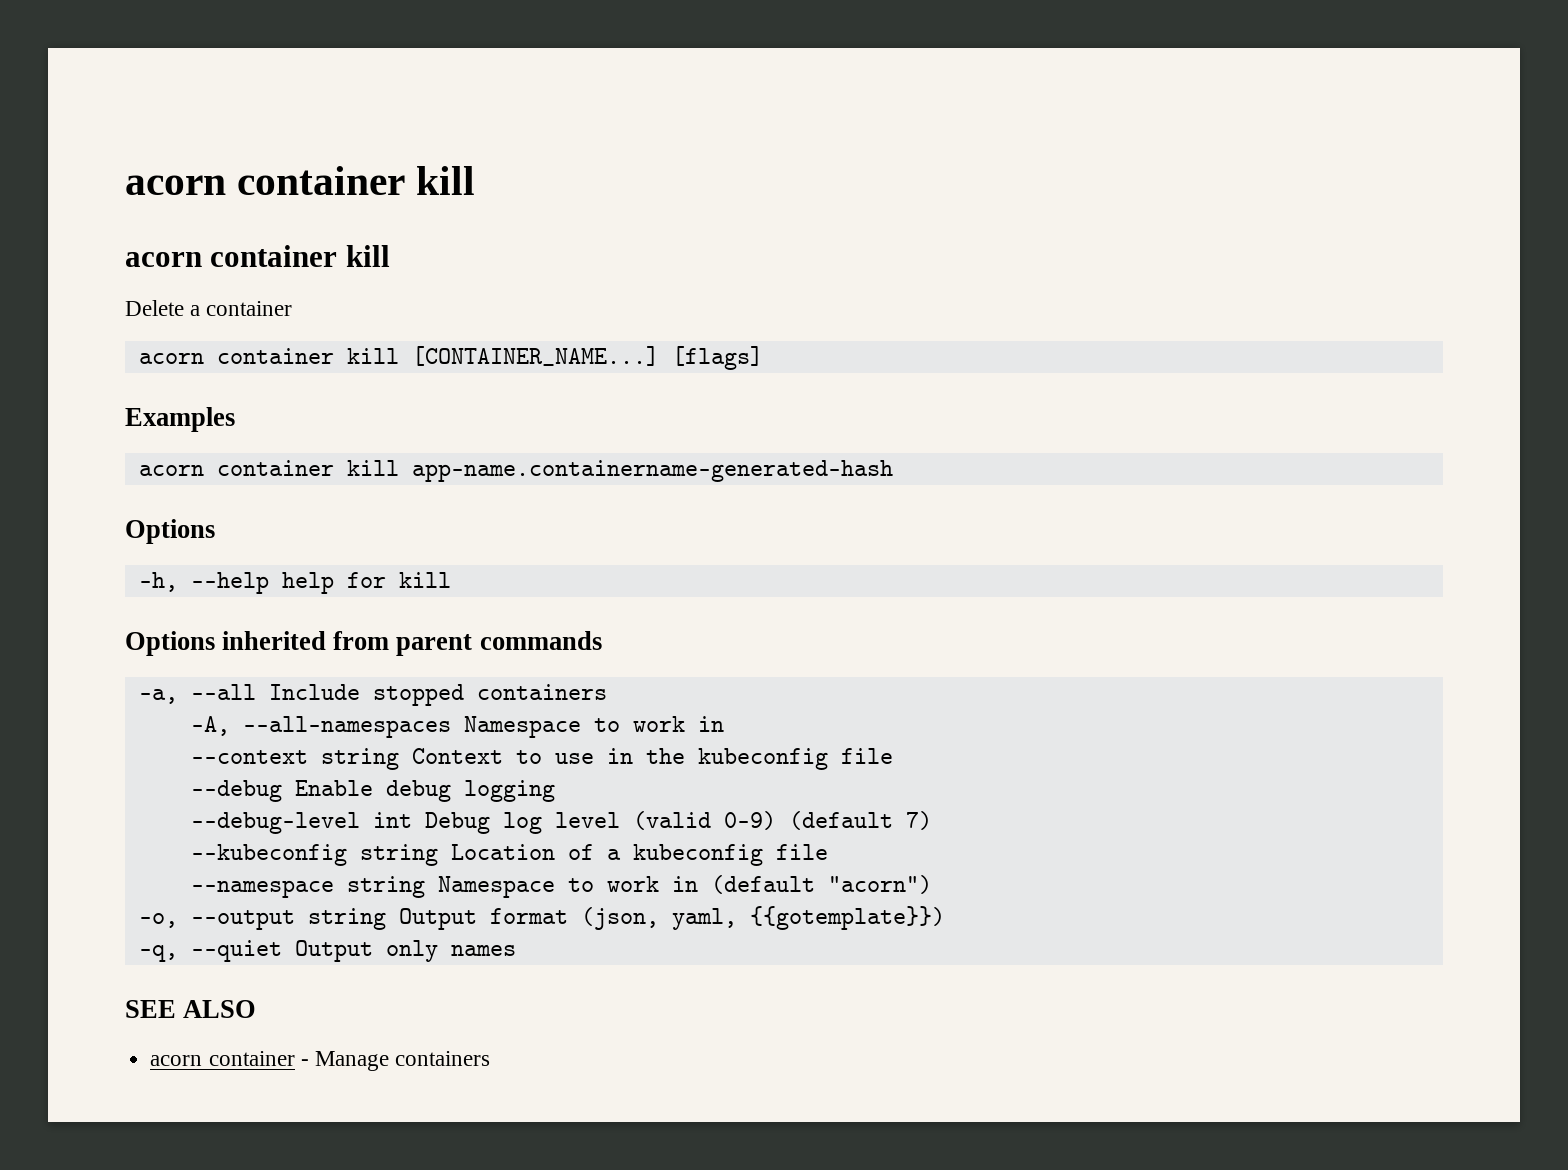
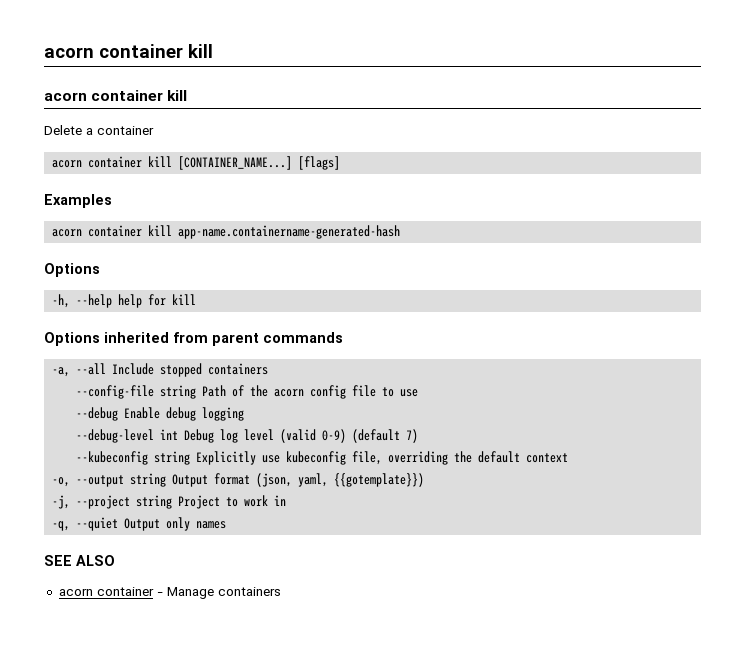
[190,716,724,738] [190,748,893,770] -A, --all-namespaces Namespace to work in // --context string Context to use in the kubeconfig file -> [76,385,419,399] --config-file string Path of the acorn config file to use
[450,844,828,866] [190,875,932,898] Location of a kubeconfig file // --namespace string Namespace to work in (default "acorn") -> [196,451,569,465] Explicitly use kubeconfig file, overriding the default context
(945, 918) none -> [52,495,287,509] // -j, --project string Project to work in

